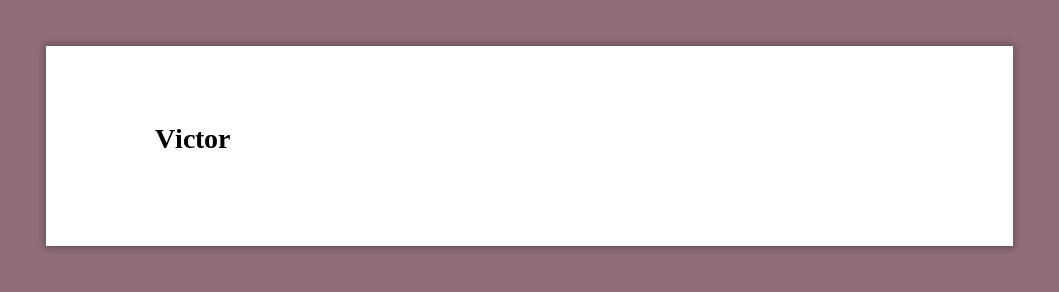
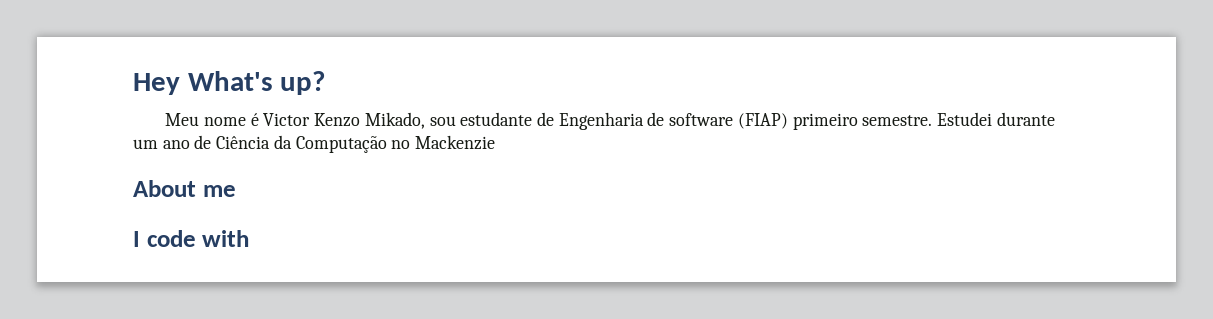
[155,129,230,148] Victor -> [133,71,326,95] [165,112,1055,130] [133,135,496,153] [133,180,236,197] [133,230,250,247] Hey What's up? // Meu nome é Victor Kenzo Mikado, sou estudante de Engenharia de software (FIAP) primeiro semestre. Estudei durante um ano de Ciência da Computação no Mackenzie // About me // I code with

